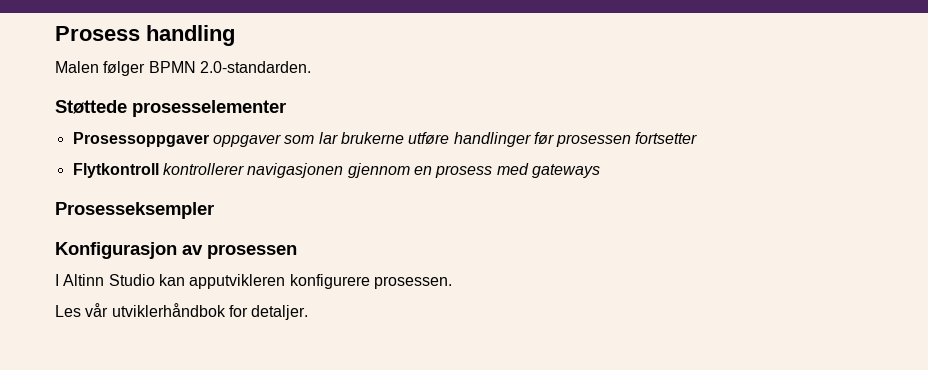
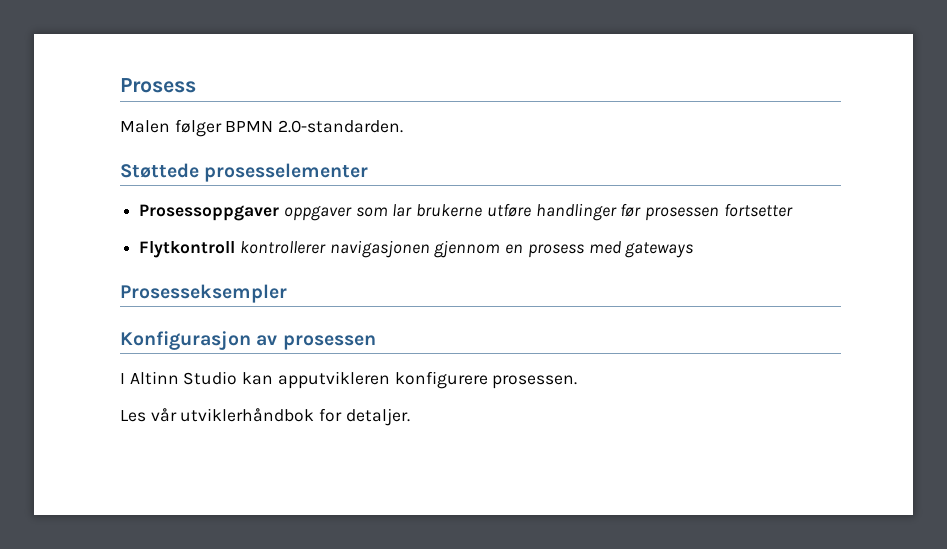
[146,25,235,46] handling -> (196, 85) none

